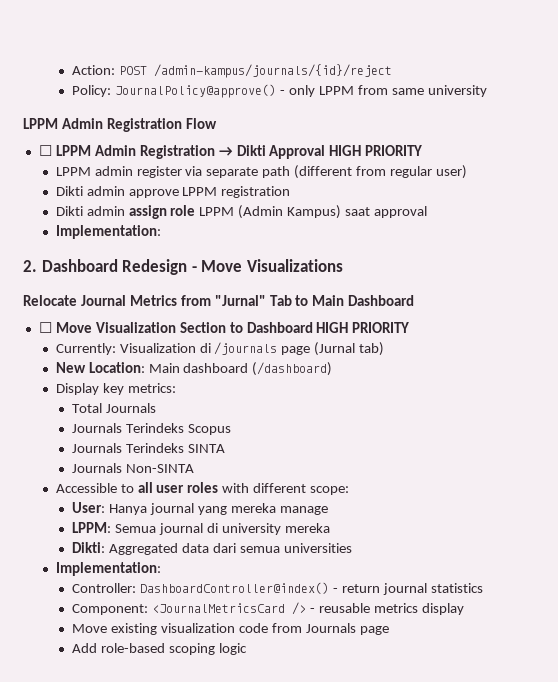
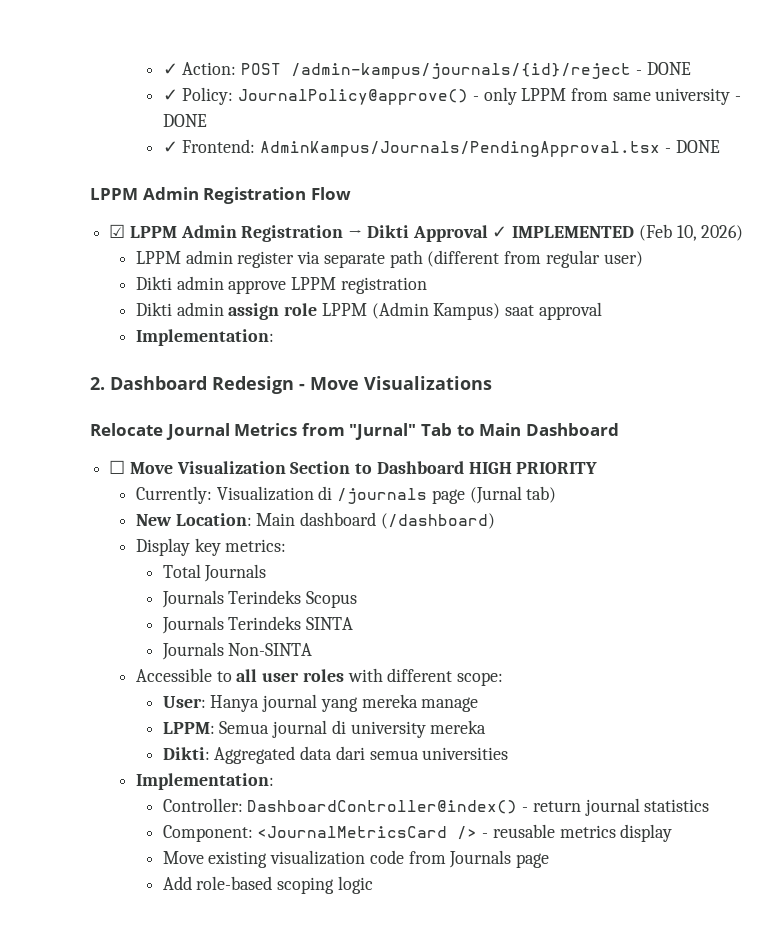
(72, 70) none -> [162,63,178,75] ✓
(393, 71) // -> [635,62,691,75] [162,89,178,101] - DONE // ✓
(487, 91) none -> [735,96,742,101] [162,114,207,127] [162,139,720,157] - DONE // ✓ Frontend: AdminKampus/Journals/PendingApproval.tsx - DONE
[38,145,52,156] ☐ -> [109,224,126,238] ☑
[329,145,423,156] HIGH PRIORITY -> [492,224,744,241] ✓ IMPLEMENTED (Feb 10, 2026)

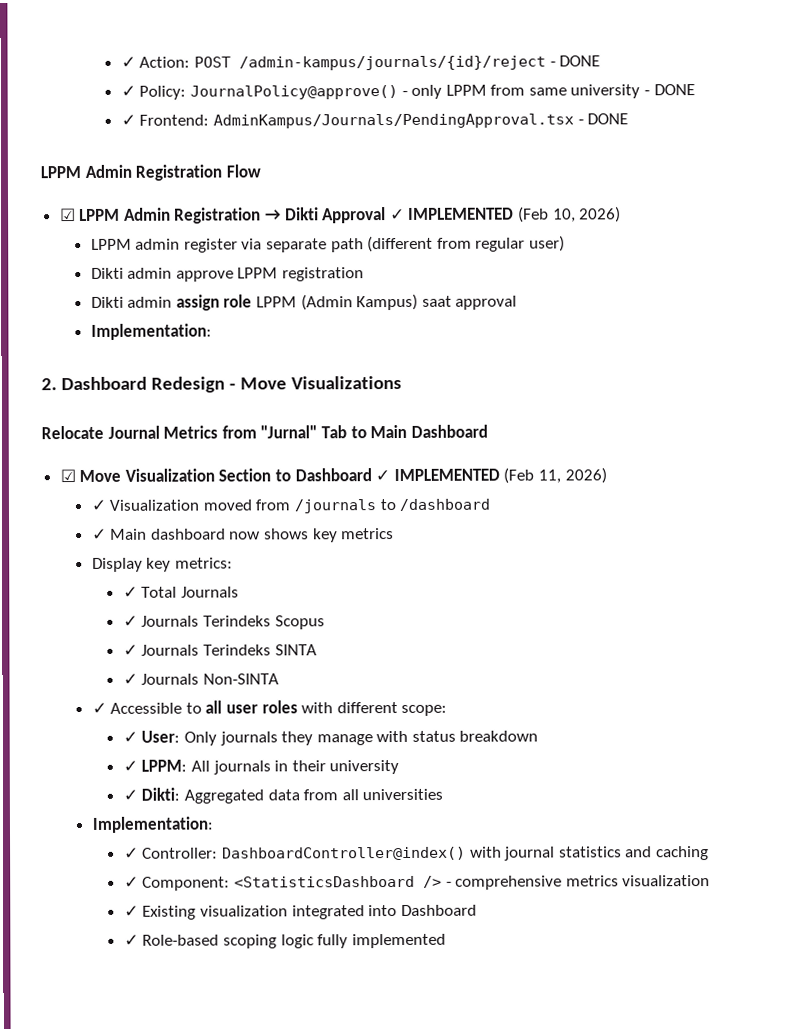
[109,460,126,474] ☐ -> [59,469,76,483] ☑
[468,462,598,474] [135,486,557,504] [135,512,495,529] HIGH PRIORITY // Currently: Visualization di /journals page (Jurnal tab) // New Location: Main dashboard (/dashboard) -> [375,467,607,484] [90,498,491,514] [91,528,395,543] ✓ IMPLEMENTED (Feb 11, 2026) // ✓ Visualization moved from /journals to /dashboard // ✓ Main dashboard now shows key metrics
(287, 545) none -> [122,586,138,598] ✓
(267, 573) none -> [122,615,138,627] ✓
(358, 599) none -> [122,644,138,656] ✓
(354, 623) none -> [122,673,138,685] ✓
(313, 649) none -> [91,702,107,714] ✓
[162,694,479,712] [162,720,487,738] User: Hanya journal yang mereka manage // LPPM: Semua journal di university mereka // -> [122,730,539,746] [122,759,400,775] [122,789,138,801] ✓ User: Only journals they manage with status breakdown // ✓ LPPM: All journals in their university // ✓
[335,746,419,760] dari semua -> [303,789,359,801] from all
(274, 781) none -> [123,847,139,859] ✓
[522,801,581,812] - return -> [469,846,502,858] with
[162,824,673,842] [162,850,550,868] [162,876,373,894] // Component: <JournalMetricsCard /> - reusable metrics display // Move existing visualization code from Journals page // Add role-based scoping logic -> [625,846,709,861] [123,875,711,891] [123,904,477,920] [123,933,446,949] and caching // ✓ Component: <StatisticsDashboard /> - comprehensive metrics visualization // ✓ Existing visualization integrated into Dashboard // ✓ Role-based scoping logic fully implemented

